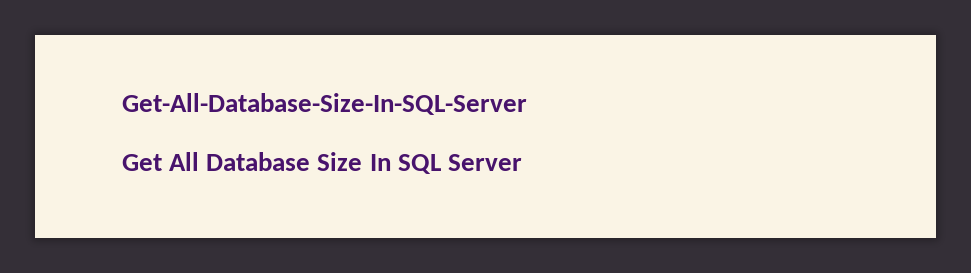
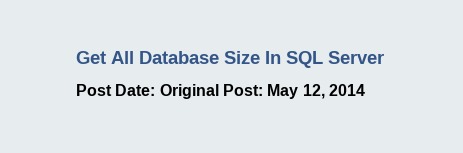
[122,93,527,115] Get-All-Database-Size-In-SQL-Server // -> (76, 57) none
(522, 162) none -> [76,84,365,99] // Post Date: Original Post: May 12, 2014

